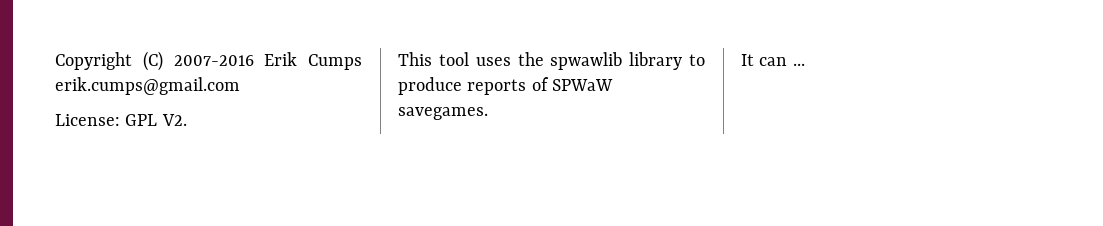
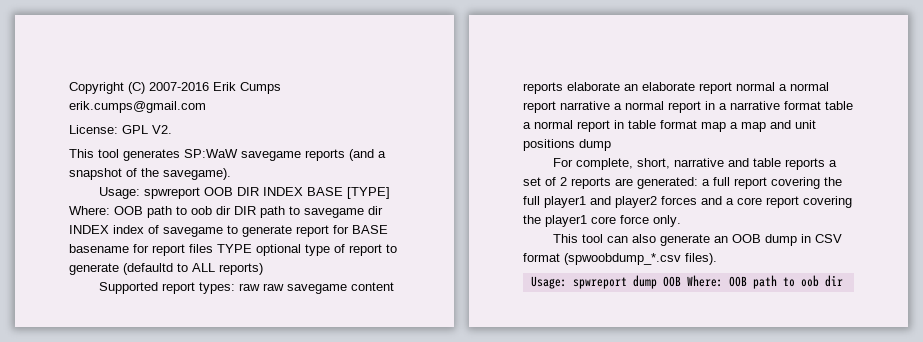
[475,52,705,70] [398,77,614,95] [398,107,488,120] [741,54,805,66] uses the spwawlib library to produce reports of SPWaW savegames. // It can ... -> [123,149,386,161] [69,168,231,180] [99,187,391,199] [69,206,383,218] [69,225,388,237] [69,244,397,256] [69,263,263,275] [99,282,395,294] [523,82,829,94] [523,101,853,113] [523,120,816,132] [523,139,611,151] [553,158,838,170] [523,177,842,189] [523,196,852,208] [523,215,681,227] [553,234,843,246] [523,253,717,265] [530,275,843,289] generates SP:WaW savegame reports (and a snapshot of the savegame). // Usage: spwreport OOB DIR INDEX BASE [TYPE] Where: OOB path to oob dir DIR path to savegame dir INDEX index of savegame to generate report for BASE basename for report files TYPE optional type of report to generate (defaultd to ALL reports) // Supported report types: raw raw savegame content reports elaborate an elaborate report normal a normal report narrative a normal report in a narrative format table a normal report in table format map a map and unit positions dump // For complete, short, narrative and table reports a set of 2 reports are generated: a full report covering the full player1 and player2 forces and a core report covering the player1 core force only. // This tool can also generate an OOB dump in CSV format (spwoobdump_*.csv files). // Usage: spwreport dump OOB Where: OOB path to oob dir

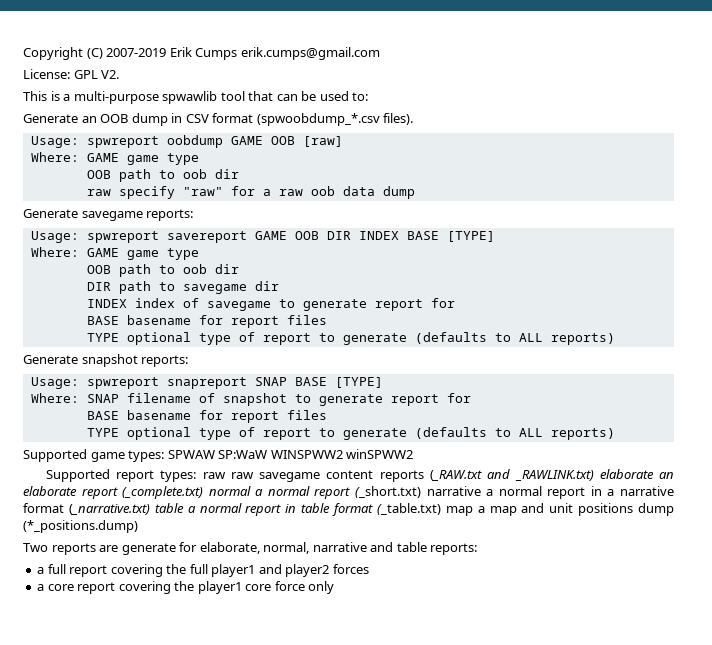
[149,82,209,91] 2007-2016 -> [106,48,167,57] 2007-2019
[98,149,386,161] [69,168,231,180] [99,187,391,199] [69,206,383,218] [69,225,388,237] [69,244,397,256] [69,263,263,275] [99,282,395,294] [523,82,829,94] [523,101,853,113] [523,120,816,132] [523,139,611,151] [553,158,838,170] [523,177,842,189] [523,196,852,208] [523,215,681,227] [553,234,711,246] tool generates SP:WaW savegame reports (and a snapshot of the savegame). // Usage: spwreport OOB DIR INDEX BASE [TYPE] Where: OOB path to oob dir DIR path to savegame dir INDEX index of savegame to generate report for BASE basename for report files TYPE optional type of report to generate (defaultd to ALL reports) // Supported report types: raw raw savegame content reports elaborate an elaborate report normal a normal report narrative a normal report in a narrative format table a normal report in table format map a map and unit positions dump // For complete, short, narrative and table reports a set of 2 reports are generated: a full report covering the full player1 and player2 forces and a core report covering the player1 core force only. // This tool can also generate -> [50,91,369,104] [23,114,78,123] is a multi-purpose spwawlib tool that can be used to: // Generate
[632,275,843,289] dump OOB Where: OOB path to oob dir -> [166,135,343,148] [30,152,199,165] [86,169,239,182] [86,186,415,199] [23,209,194,221] [30,231,495,243] [30,247,199,260] [86,264,239,277] [86,281,279,294] [86,298,455,311] [86,315,327,328] [86,332,615,345] [23,354,189,367] [30,377,383,389] [30,393,471,406] [86,410,327,423] [86,427,615,440] [23,449,414,462] [45,469,674,482] [23,486,674,499] [23,503,674,516] [23,520,138,533] [23,542,478,555] [37,564,369,577] [37,581,335,594] oobdump GAME OOB [raw] // Where: GAME game type // OOB path to oob dir // raw specify "raw" for a raw oob data dump // Generate savegame reports: // Usage: spwreport savereport GAME OOB DIR INDEX BASE [TYPE] // Where: GAME game type // OOB path to oob dir // DIR path to savegame dir // INDEX index of savegame to generate report for // BASE basename for report files // TYPE optional type of report to generate (defaults to ALL reports) // Generate snapshot reports: // Usage: spwreport snapreport SNAP BASE [TYPE] // Where: SNAP filename of snapshot to generate report for // BASE basename for report files // TYPE optional type of report to generate (defaults to ALL reports) // Supported game types: SPWAW SP:WaW WINSPWW2 winSPWW2 // Supported report types: raw raw savegame content reports (_RAW.txt and _RAWLINK.txt) elaborate an elaborate report (_complete.txt) normal a normal report (_short.txt) narrative a normal report in a narrative format (_narrative.txt) table a normal report in table format (_table.txt) map a map and unit positions dump (*_positions.dump) // Two reports are generate for elaborate, normal, narrative and table reports: // a full report covering the full player1 and player2 forces // a core report covering the player1 core force only

